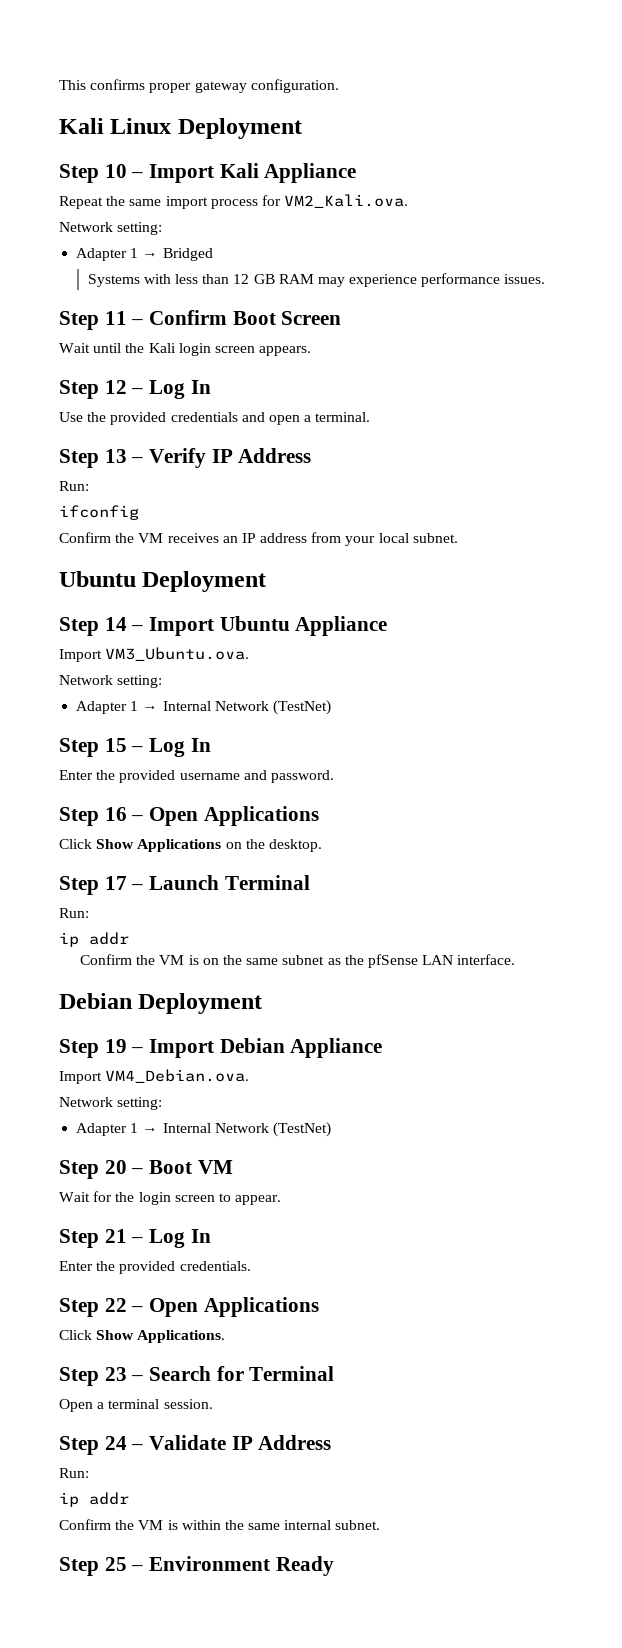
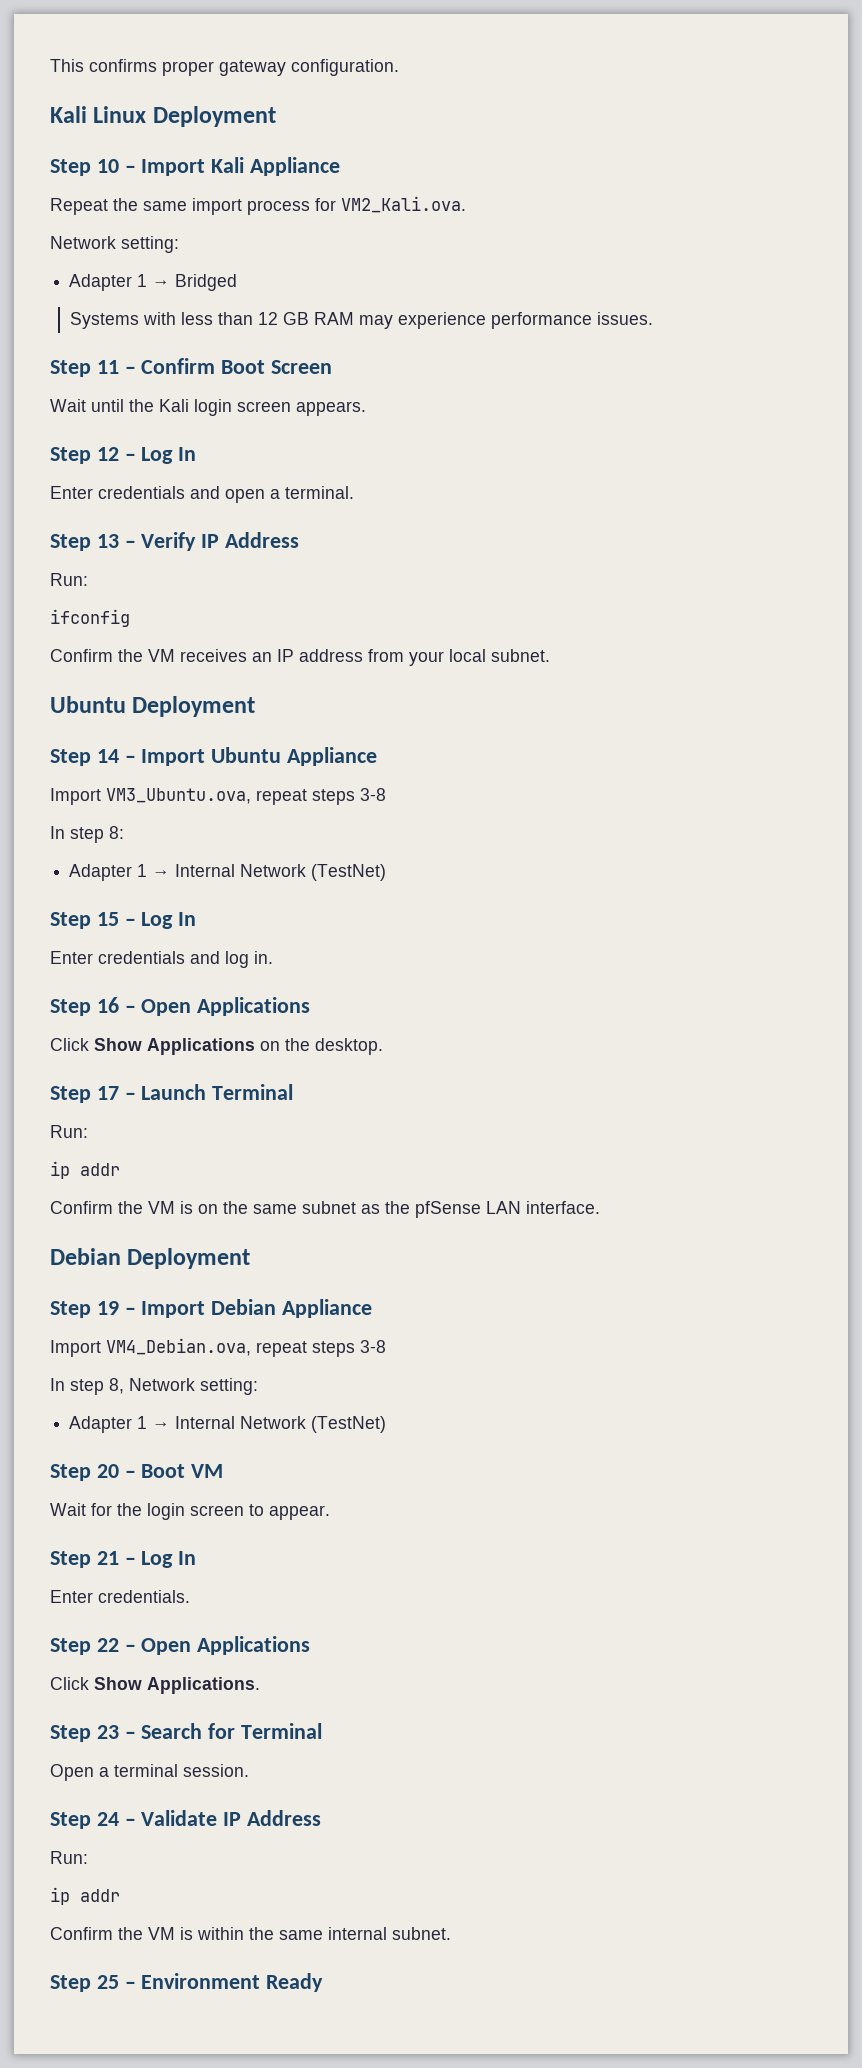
[59,412,167,425] Use the provided -> [50,486,93,499] Enter
[105,647,250,661] [59,675,163,688] VM3_Ubuntu.ova. // Network setting: -> [106,788,386,805] [50,826,124,843] VM3_Ubuntu.ova, repeat steps 3-8 // In step 8:
[96,770,334,783] the provided username and password. -> [98,951,273,968] credentials and log in.
[105,1069,250,1083] VM4_Debian.ova. // -> [106,1338,386,1357] [50,1378,124,1395] VM4_Debian.ova, repeat steps 3-8 // In step 8,
[96,1261,176,1274] the provided -> (93, 1596) none

